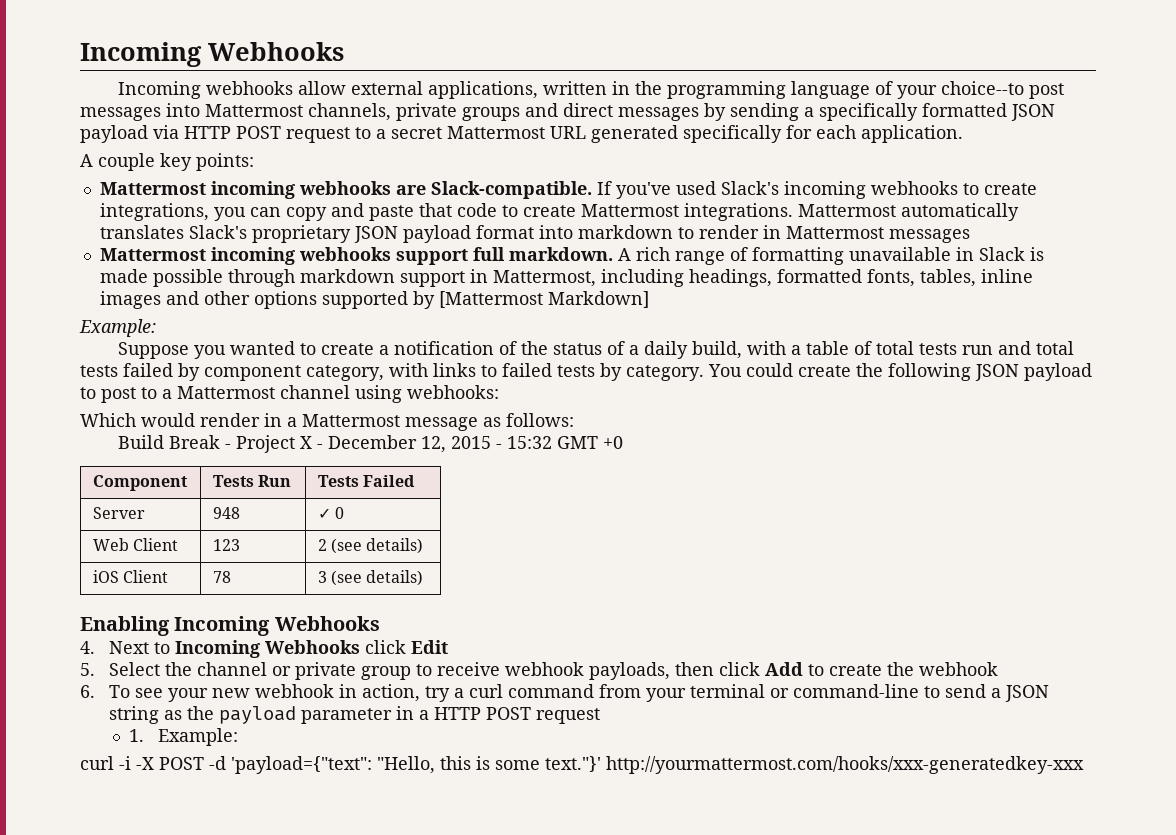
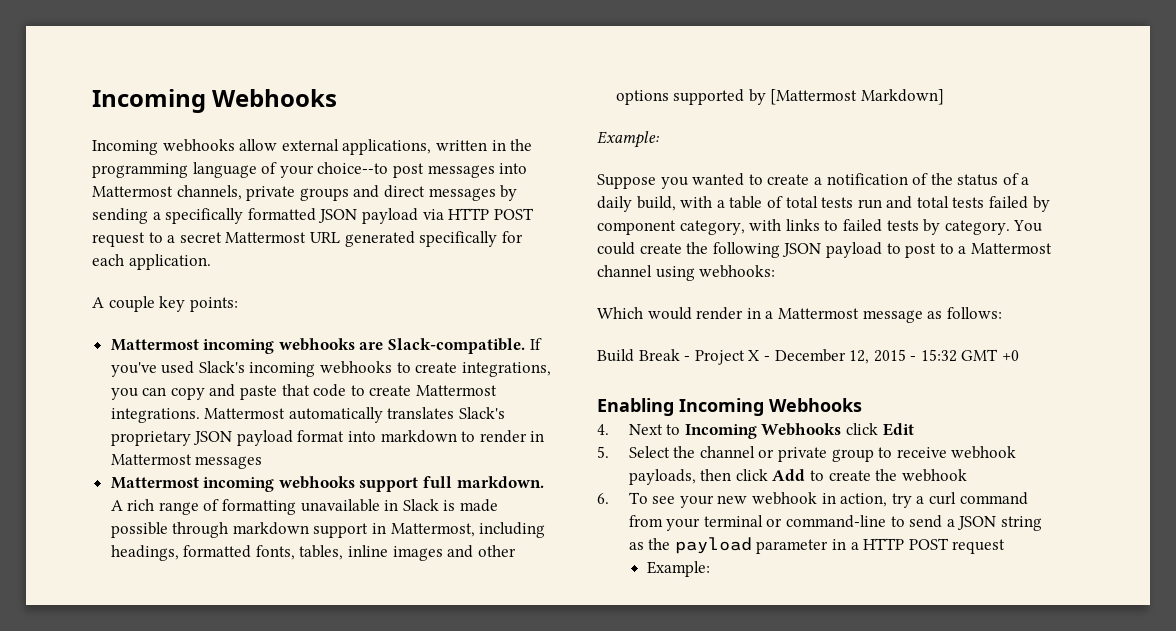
[92,475,188,491] [212,475,291,487] [317,475,415,487] [92,507,145,519] [212,507,240,519] [317,507,344,519] [92,538,178,551] [212,539,240,551] [317,538,424,554] [92,570,168,583] [212,571,231,583] [317,570,424,586] // Component | Tests Run | Tests Failed // Server | 948 | ✓ 0 // Web Client | 123 | 2 (see details) // iOS Client | 78 | 3 (see details) -> (1020, 355) none
[129,728,239,746] [80,756,1084,774] 1. Example: // curl -i -X POST -d 'payload={"text": "Hello, this is some text."}' http://yourmattermost.com/hooks/xxx-generatedkey-xxx -> [647,561,711,577] Example:

